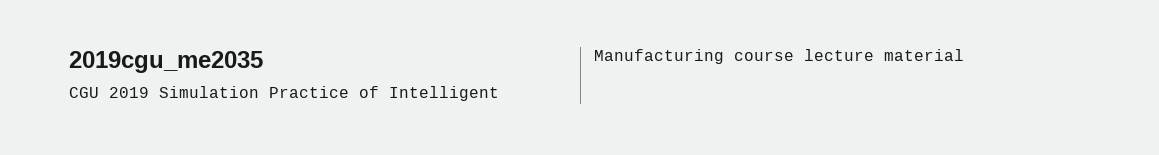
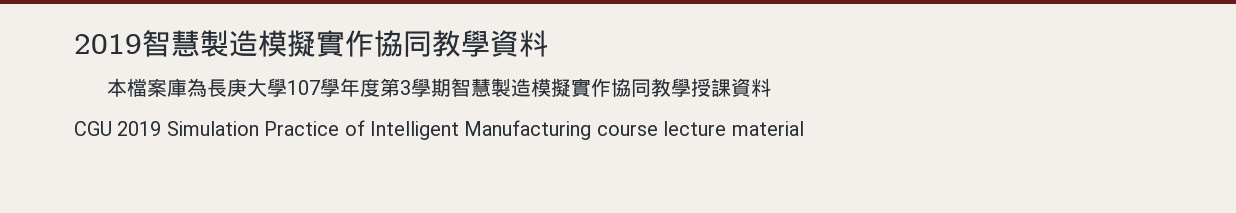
[69,51,263,73] 2019cgu_me2035 -> [74,30,548,57] [106,78,771,97] 2019智慧製造模擬實作協同教學資料 // 本檔案庫為長庚大學107學年度第3學期智慧製造模擬實作協同教學授課資料

